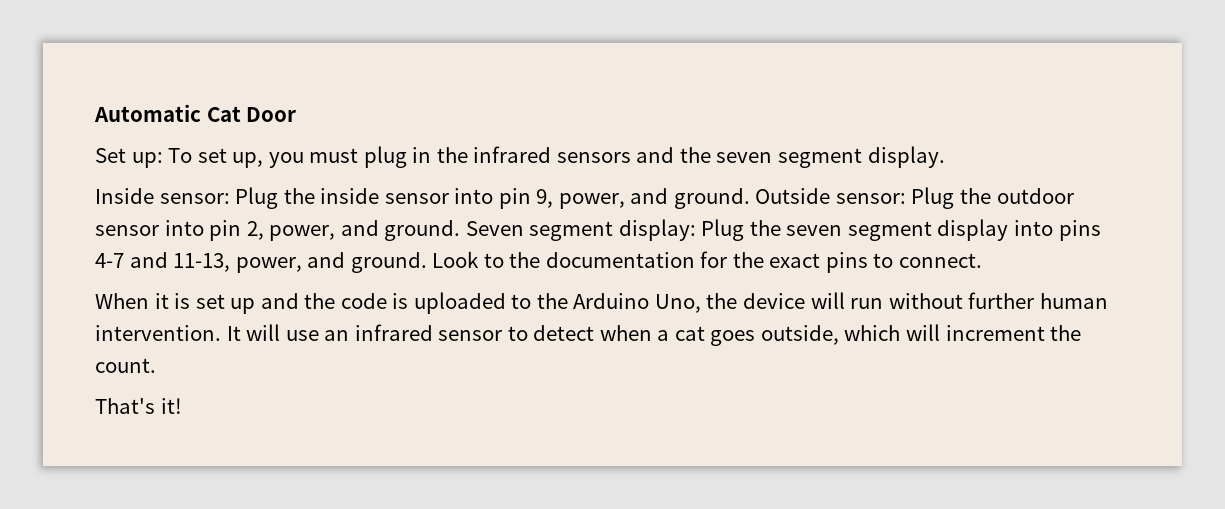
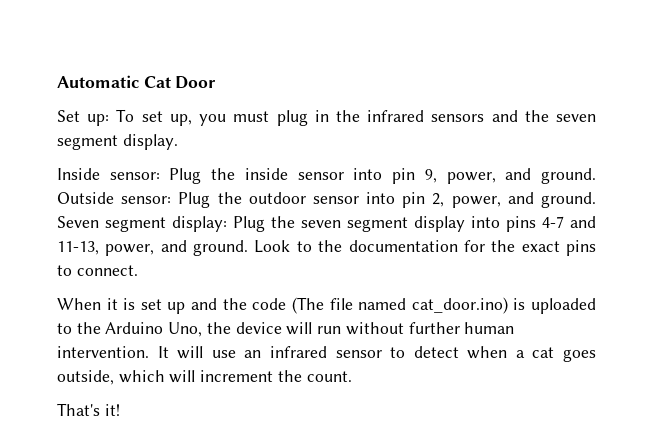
(387, 301) none -> [291,297,508,314] (The file named cat_door.ino)

